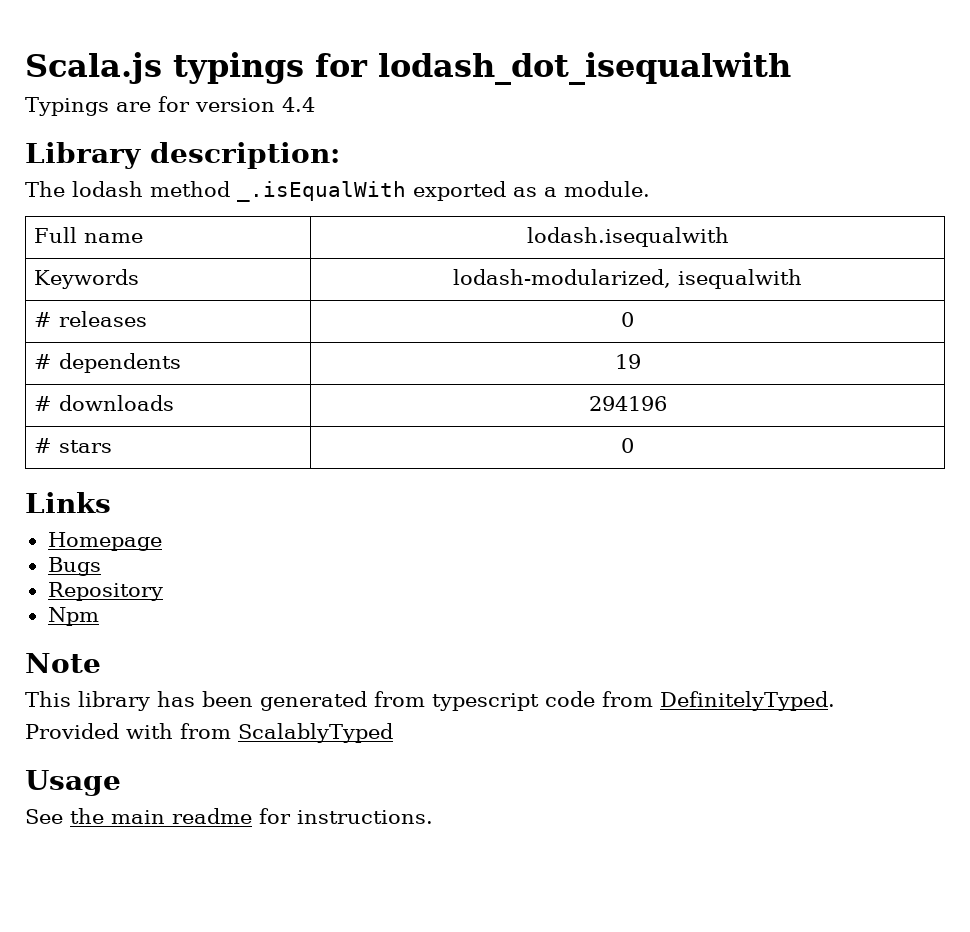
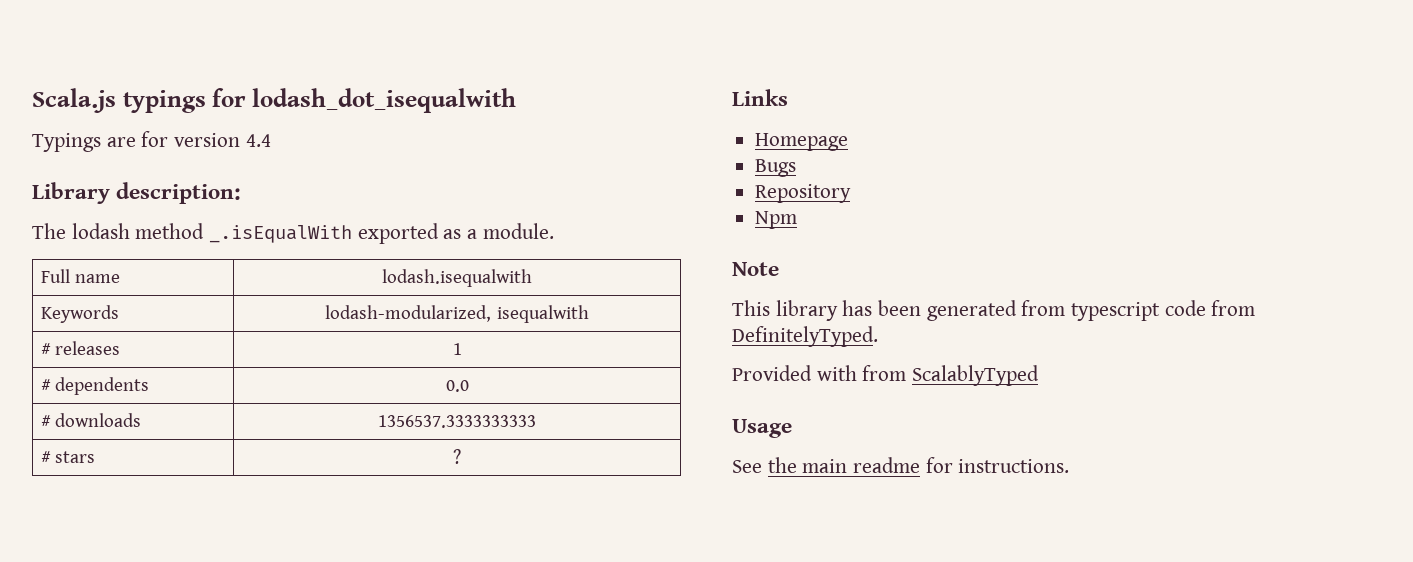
[620,312,634,327] 0 -> [452,343,462,355] 1
[614,354,641,369] 19 -> [445,380,469,392] 0.0
[588,396,667,411] 294196 -> [378,415,536,428] 1356537.3333333333
[620,438,634,453] 0 -> [453,449,462,464] ?

